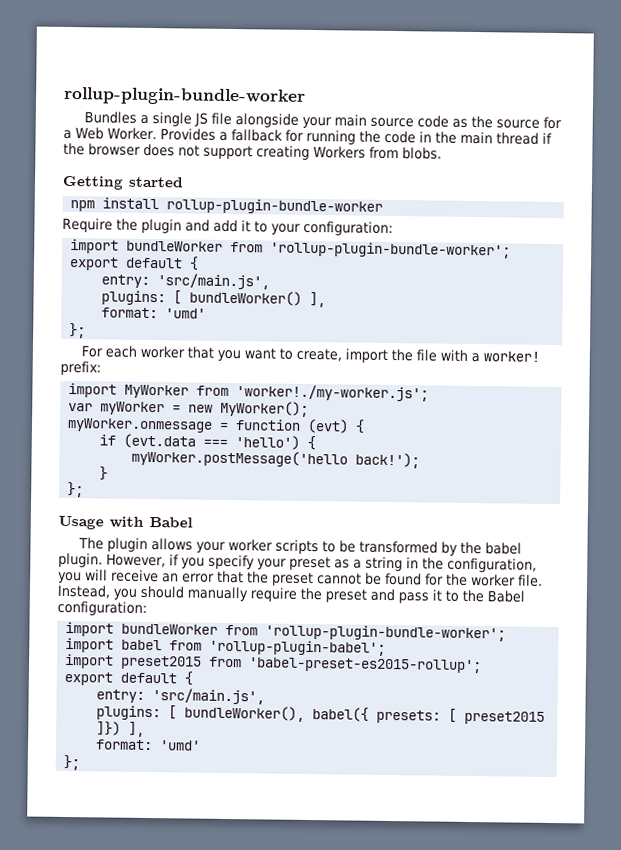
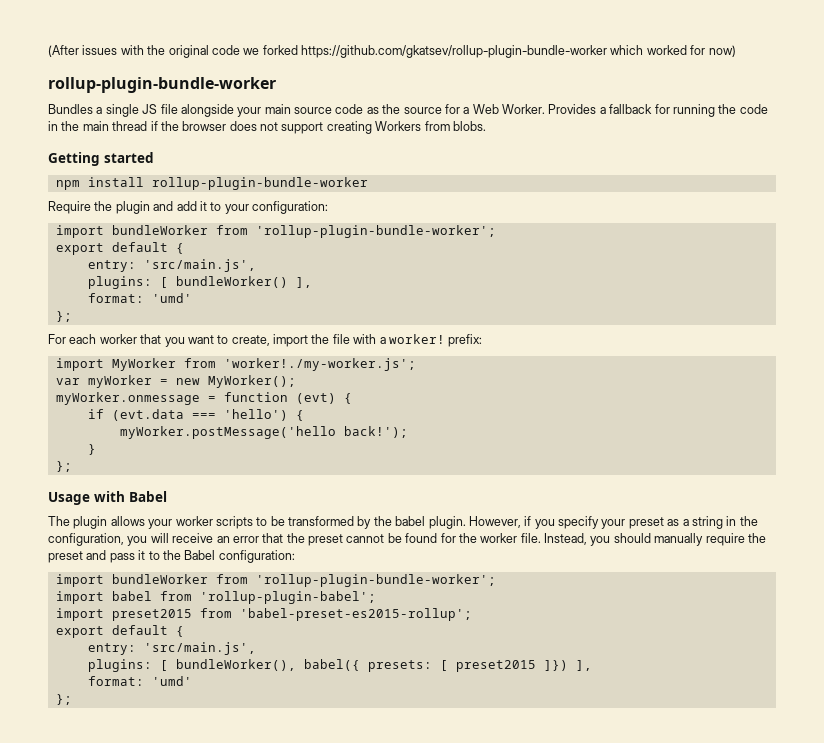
(63, 96) none -> [48,45,736,58] (After issues with the original code we forked https://github.com/gkatsev/rollup-plugin-bundle-worker which worked for now) //

